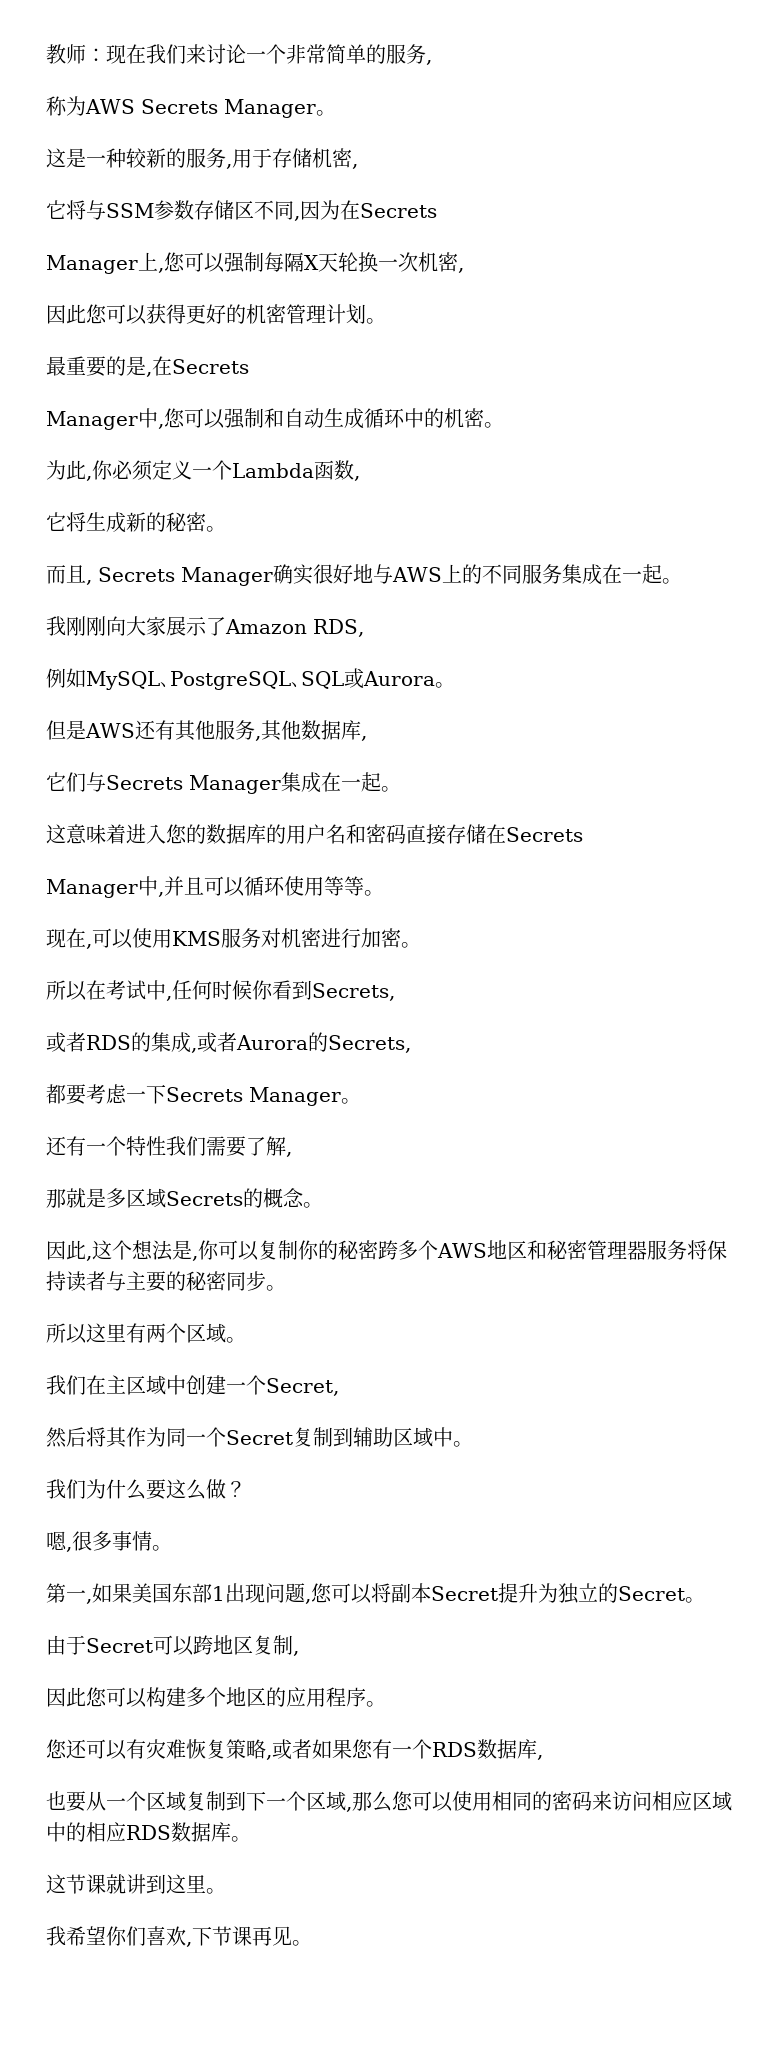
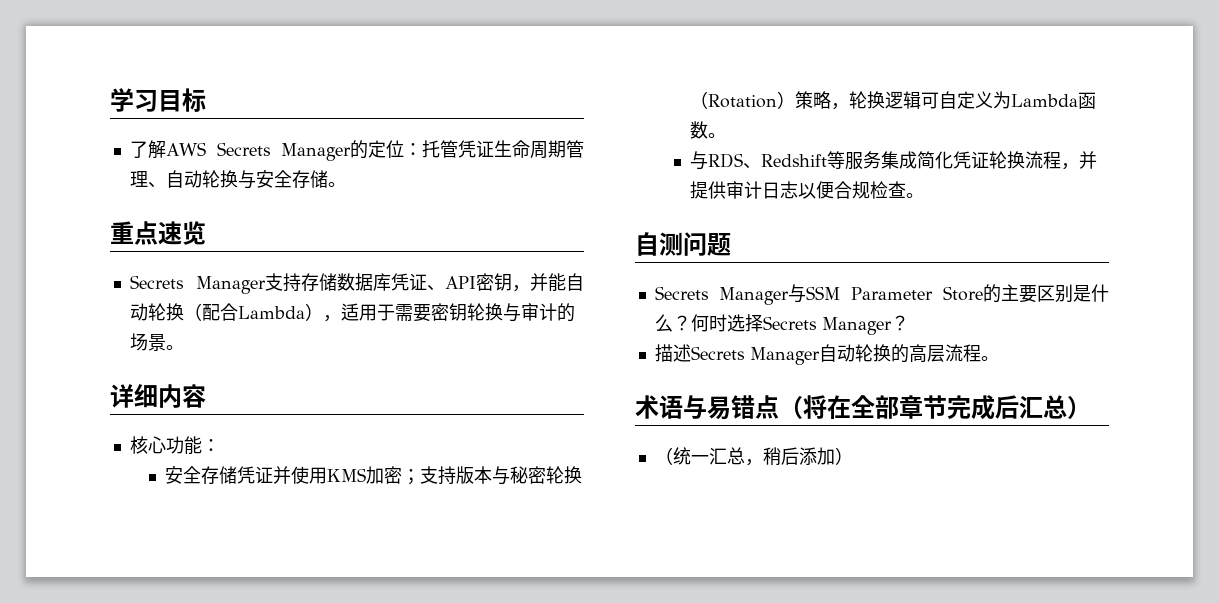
[46,44,432,65] [46,96,326,118] [46,148,358,169] [46,200,437,221] [46,252,464,274] [46,304,376,325] [46,356,249,377] [46,408,494,430] [46,460,360,481] [46,512,216,533] [46,564,672,586] [46,616,364,637] [46,668,445,690] [46,720,367,741] [46,772,391,794] [46,824,583,845] [46,876,374,898] [46,928,411,949] [46,980,395,1001] [46,1032,411,1053] [46,1084,351,1106] [46,1136,292,1157] [46,1188,313,1208] [46,1240,727,1261] [46,1271,276,1292] [46,1323,236,1344] [46,1375,339,1396] [46,1427,463,1448] [46,1479,246,1500] [46,1531,162,1552] [46,1583,695,1604] [46,1635,299,1656] [46,1687,376,1708] [46,1739,543,1760] [46,1791,732,1812] [46,1822,241,1842] [46,1874,216,1894] [46,1926,302,1947] 教师：现在我们来讨论一个非常简单的服务, // 称为AWS Secrets Manager｡ // 这是一种较新的服务,用于存储机密, // 它将与SSM参数存储区不同,因为在Secrets // Manager上,您可以强制每隔X天轮换一次机密, // 因此您可以获得更好的机密管理计划｡ // 最重要的是,在Secrets // Manager中,您可以强制和自动生成循环中的机密｡ // 为此,你必须定义一个Lambda函数, // 它将生成新的秘密｡ // 而且, Secrets Manager确实很好地与AWS上的不同服务集成在一起｡ // 我刚刚向大家展示了Amazon RDS, // 例如MySQL､PostgreSQL､SQL或Aurora｡ // 但是AWS还有其他服务,其他数据库, // 它们与Secrets Manager集成在一起｡ // 这意味着进入您的数据库的用户名和密码直接存储在Secrets // Manager中,并且可以循环使用等等｡ // 现在,可以使用KMS服务对机密进行加密｡ // 所以在考试中,任何时候你看到Secrets, // 或者RDS的集成,或者Aurora的Secrets, // 都要考虑一下Secrets Manager｡ // 还有一个特性我们需要了解, // 那就是多区域Secrets的概念｡ // 因此,这个想法是,你可以复制你的秘密跨多个AWS地区和秘密管理器服务将保持读者与主要的秘密同步｡ // 所以这里有两个区域｡ // 我们在主区域中创建一个Secret, // 然后将其作为同一个Secret复制到辅助区域中｡ // 我们为什么要这么做？ // 嗯,很多事情｡ // 第一,如果美国东部1出现问题,您可以将副本Secret提升为独立的Secret｡ // 由于Secret可以跨地区复制, // 因此您可以构建多个地区的应用程序｡ // 您还可以有灾难恢复策略,或者如果您有一个RDS数据库, // 也要从一个区域复制到下一个区域,那么您可以使用相同的密码来访问相应区域中的相应RDS数据库｡ // 这节课就讲到这里｡ // 我希望你们喜欢,下节课再见｡ -> [110,88,206,112] [129,140,584,161] [129,170,346,189] [110,221,206,245] [129,273,584,294] [129,303,575,322] [129,333,184,351] [110,384,206,408] [129,436,220,455] [165,466,583,485] [690,91,1097,110] [690,121,727,139] [690,151,1098,170] [690,181,925,199] [635,232,731,256] [654,284,1109,305] [654,314,909,335] [654,344,999,365] [635,395,1091,420] [654,447,853,466] 学习目标 // 了解AWS Secrets Manager的定位：托管凭证生命周期管理、自动轮换与安全存储。 // 重点速览 // Secrets Manager支持存储数据库凭证、API密钥，并能自动轮换（配合Lambda），适用于需要密钥轮换与审计的场景。 // 详细内容 // 核心功能： // 安全存储凭证并使用KMS加密；支持版本与秘密轮换（Rotation）策略，轮换逻辑可自定义为Lambda函数。 // 与RDS、Redshift等服务集成简化凭证轮换流程，并提供审计日志以便合规检查。 // 自测问题 // Secrets Manager与SSM Parameter Store的主要区别是什么？何时选择Secrets Manager？ // 描述Secrets Manager自动轮换的高层流程。 // 术语与易错点（将在全部章节完成后汇总） // （统一汇总，稍后添加）

